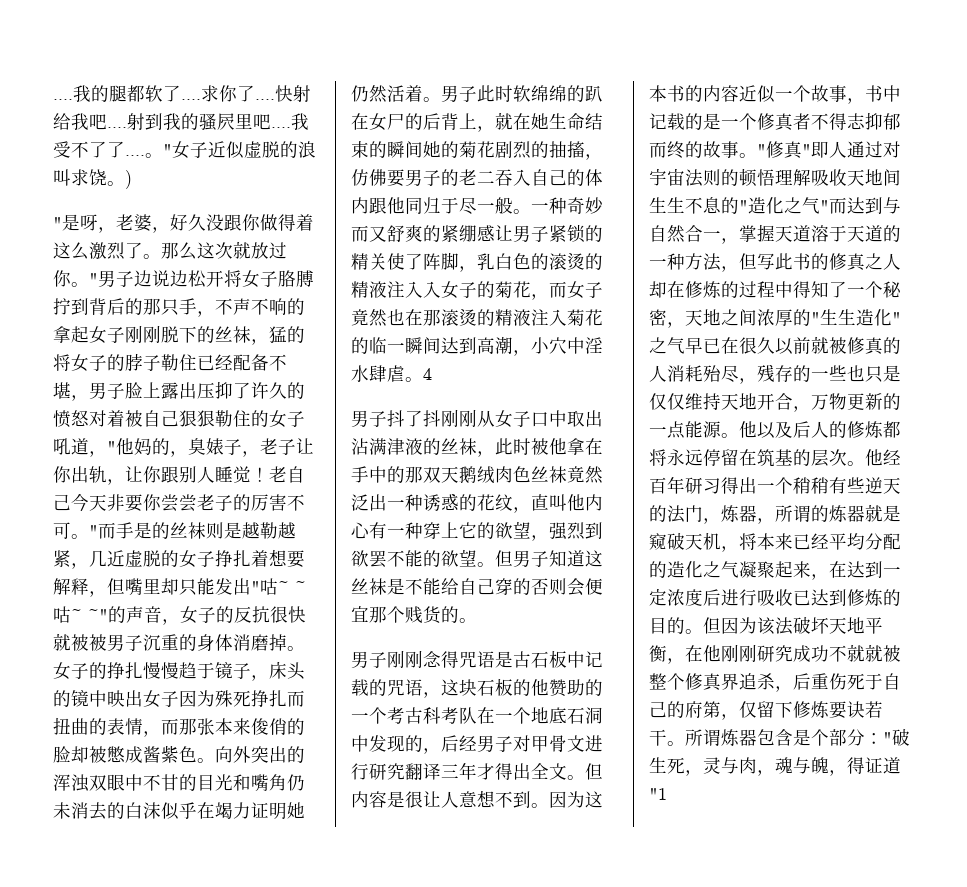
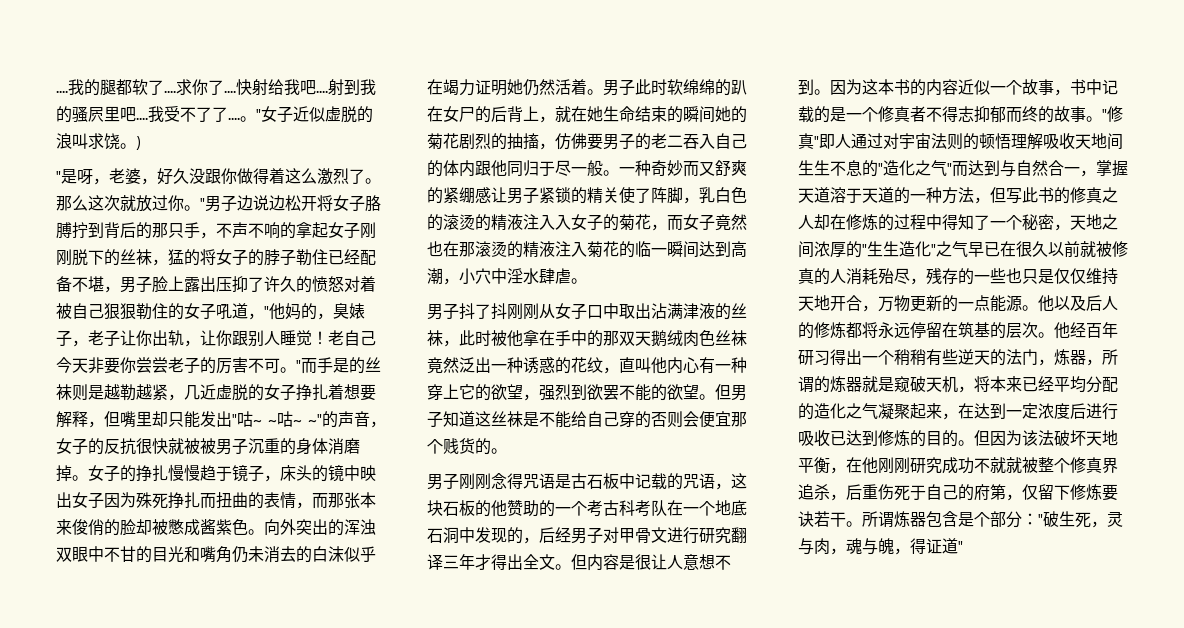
[423,368,432,380] 4 -> (587, 281) none
[649,788,667,800] "1 -> [958,541,963,552] "

